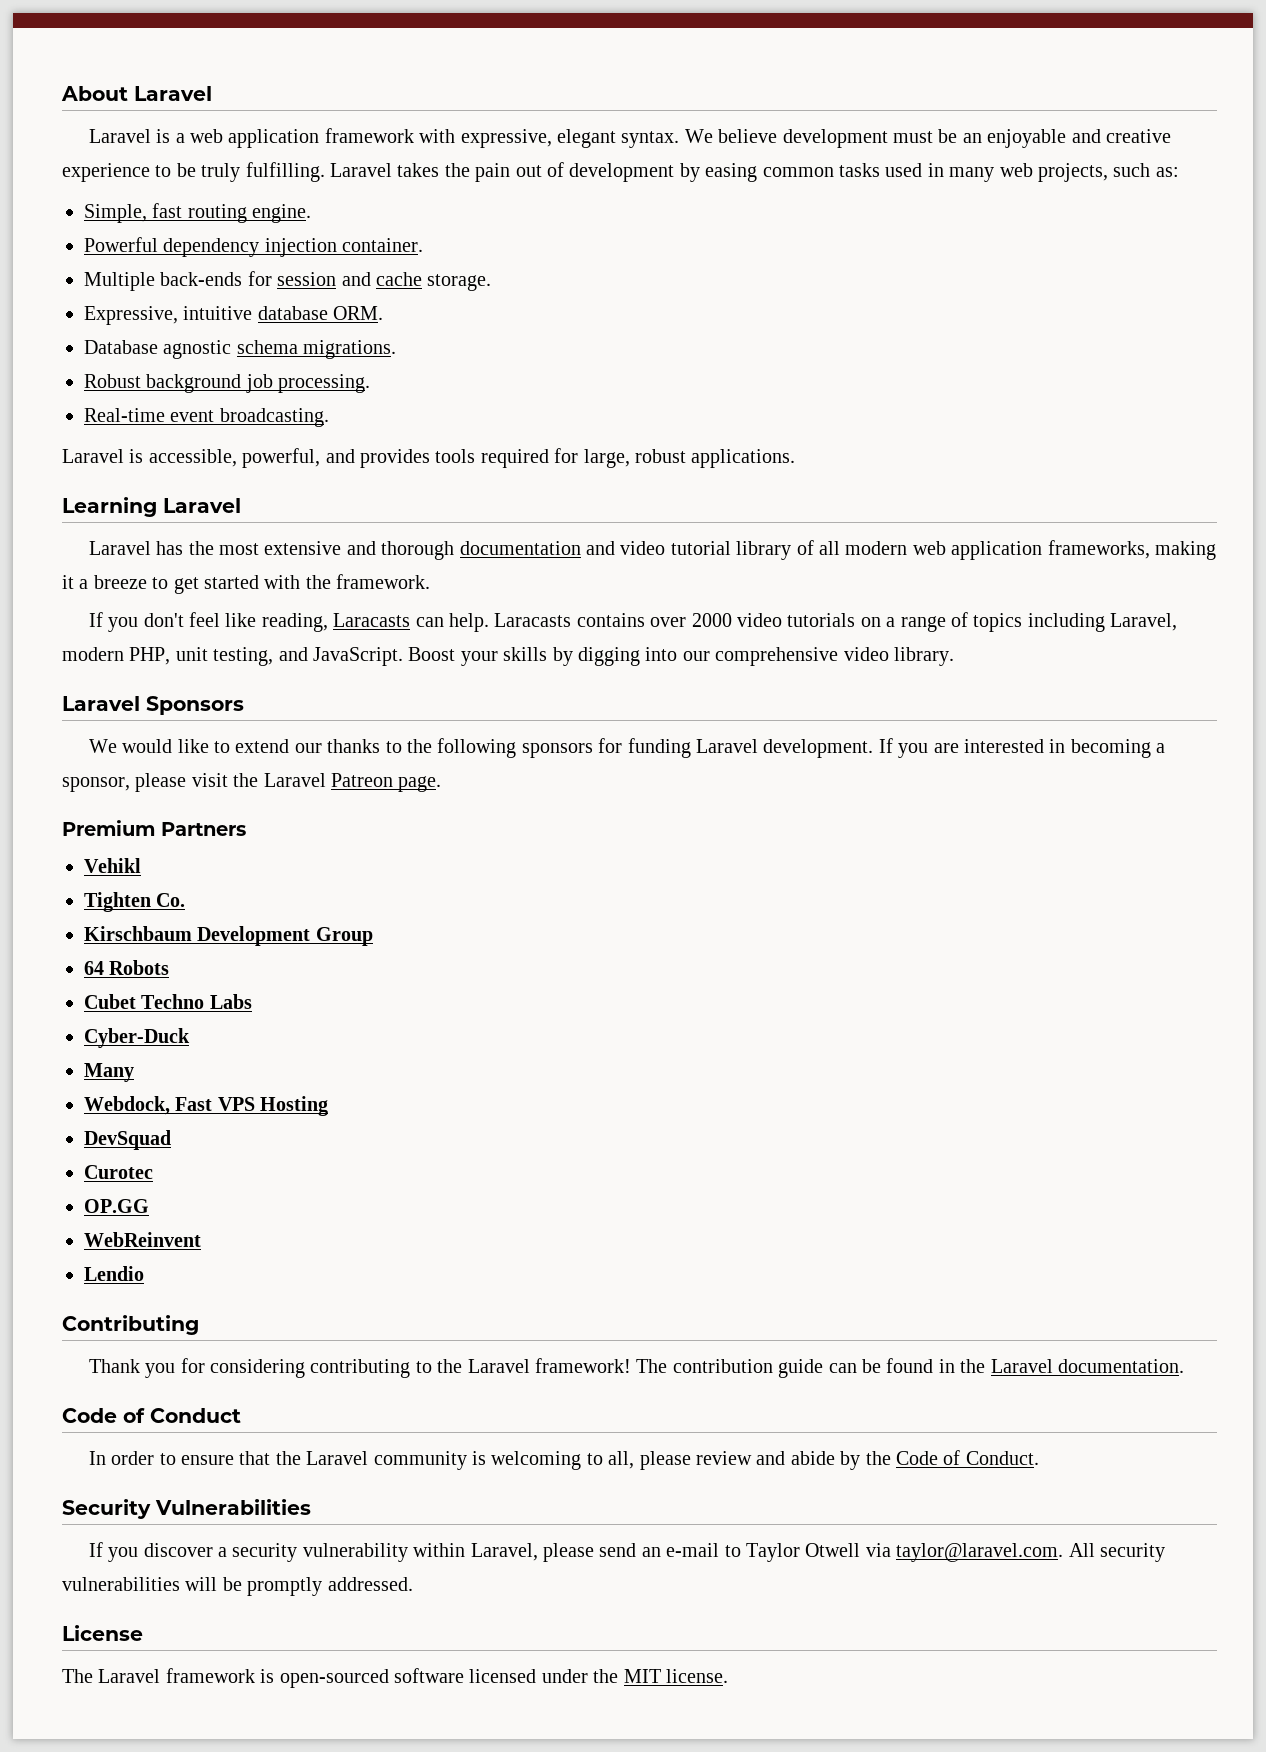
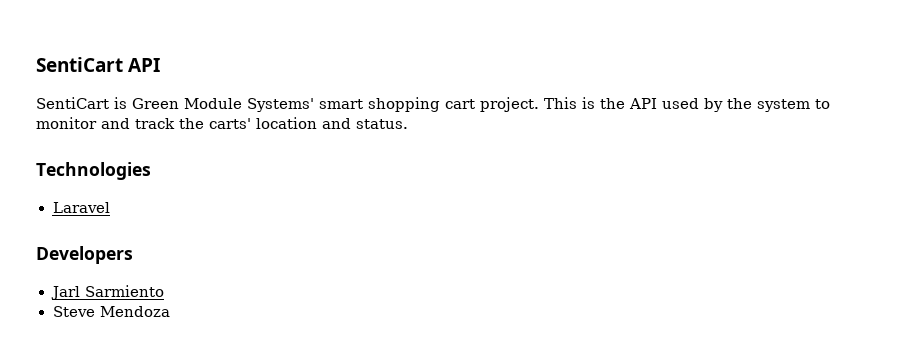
[61,86,212,101] [88,128,1172,148] [62,162,1179,182] [84,203,312,223] [84,237,424,257] [84,271,492,291] [84,306,384,325] [84,340,397,359] [84,374,371,393] [84,408,329,427] [62,448,796,468] [62,497,241,517] [88,540,1217,560] [62,574,431,594] [88,612,1178,632] [62,647,954,666] [62,696,244,715] [88,738,1166,758] [62,773,442,792] [62,820,246,836] [84,858,141,873] [84,892,186,912] [84,926,373,946] [84,960,170,975] [84,994,252,1009] [84,1028,190,1048] [84,1063,134,1082] [84,1096,329,1116] [84,1130,171,1150] [84,1165,153,1179] [84,1199,149,1213] [84,1232,201,1247] [84,1266,144,1281] [62,1315,199,1335] [88,1358,1185,1378] [62,1408,241,1423] [88,1450,1039,1470] [62,1499,311,1519] [88,1542,1166,1562] [62,1577,413,1596] [62,1625,143,1641] [62,1668,728,1688] About Laravel // Laravel is a web application framework with expressive, elegant syntax. We believe development must be an enjoyable and creative experience to be truly fulfilling. Laravel takes the pain out of development by easing common tasks used in many web projects, such as: // Simple, fast routing engine. // Powerful dependency injection container. // Multiple back-ends for session and cache storage. // Expressive, intuitive database ORM. // Database agnostic schema migrations. // Robust background job processing. // Real-time event broadcasting. // Laravel is accessible, powerful, and provides tools required for large, robust applications. // Learning Laravel // Laravel has the most extensive and thorough documentation and video tutorial library of all modern web application frameworks, making it a breeze to get started with the framework. // If you don't feel like reading, Laracasts can help. Laracasts contains over 2000 video tutorials on a range of topics including Laravel, modern PHP, unit testing, and JavaScript. Boost your skills by digging into our comprehensive video library. // Laravel Sponsors // We would like to extend our thanks to the following sponsors for funding Laravel development. If you are interested in becoming a sponsor, please visit the Laravel Patreon page. // Premium Partners // Vehikl // Tighten Co. // Kirschbaum Development Group // 64 Robots // Cubet Techno Labs // Cyber-Duck // Many // Webdock, Fast VPS Hosting // DevSquad // Curotec // OP.GG // WebReinvent // Lendio // Contributing // Thank you for considering contributing to the Laravel framework! The contribution guide can be found in the Laravel documentation. // Code of Conduct // In order to ensure that the Laravel community is welcoming to all, please review and abide by the Code of Conduct. // Security Vulnerabilities // If you discover a security vulnerability within Laravel, please send an e-mail to Taylor Otwell via taylor@laravel.com. All security vulnerabilities will be promptly addressed. // License // The Laravel framework is open-sourced software licensed under the MIT license. -> [36,57,161,72] [36,97,830,112] [36,117,408,129] [36,162,151,180] [52,202,110,213] [36,246,133,264] [50,285,164,300] [52,306,170,317] SentiCart API // SentiCart is Green Module Systems' smart shopping cart project. This is the API used by the system to monitor and track the carts' location and status. // Technologies // Laravel // Developers // Jarl Sarmiento // Steve Mendoza

